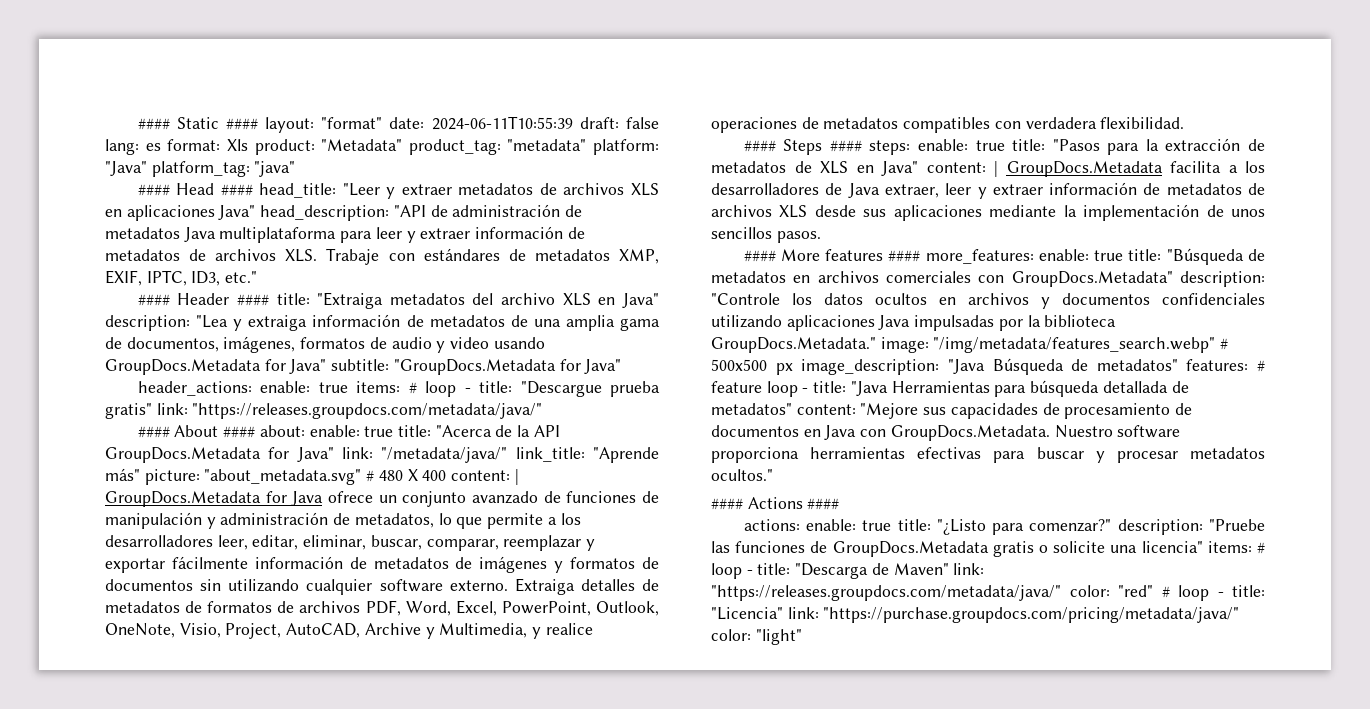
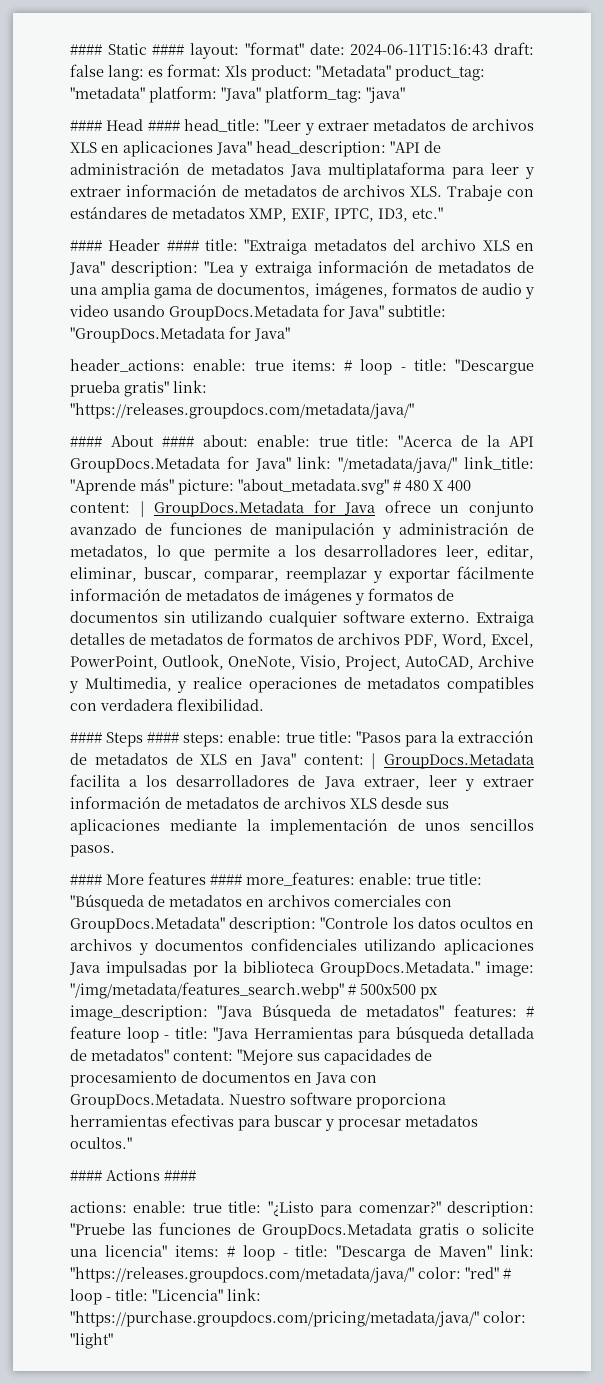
[431,116,573,130] 2024-06-11T10:55:39 -> [350,44,489,56] 2024-06-11T15:16:43

